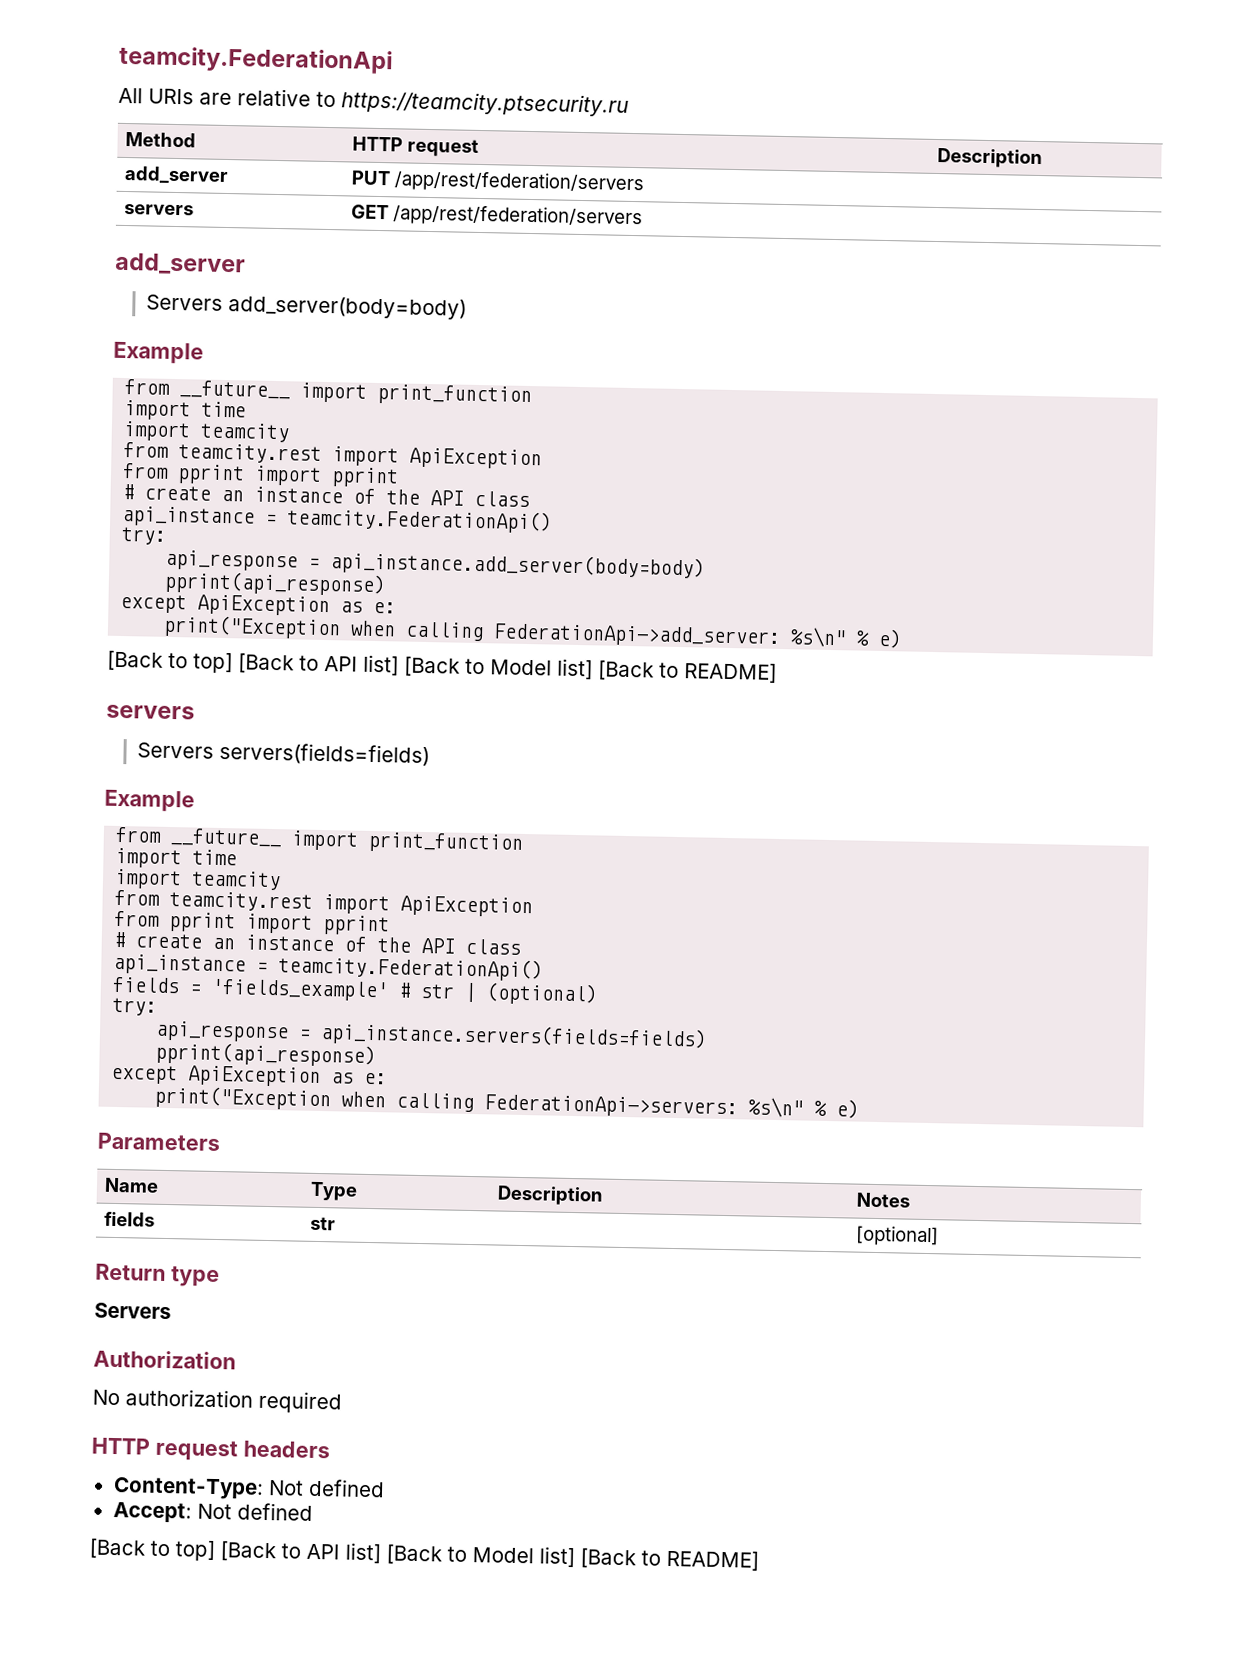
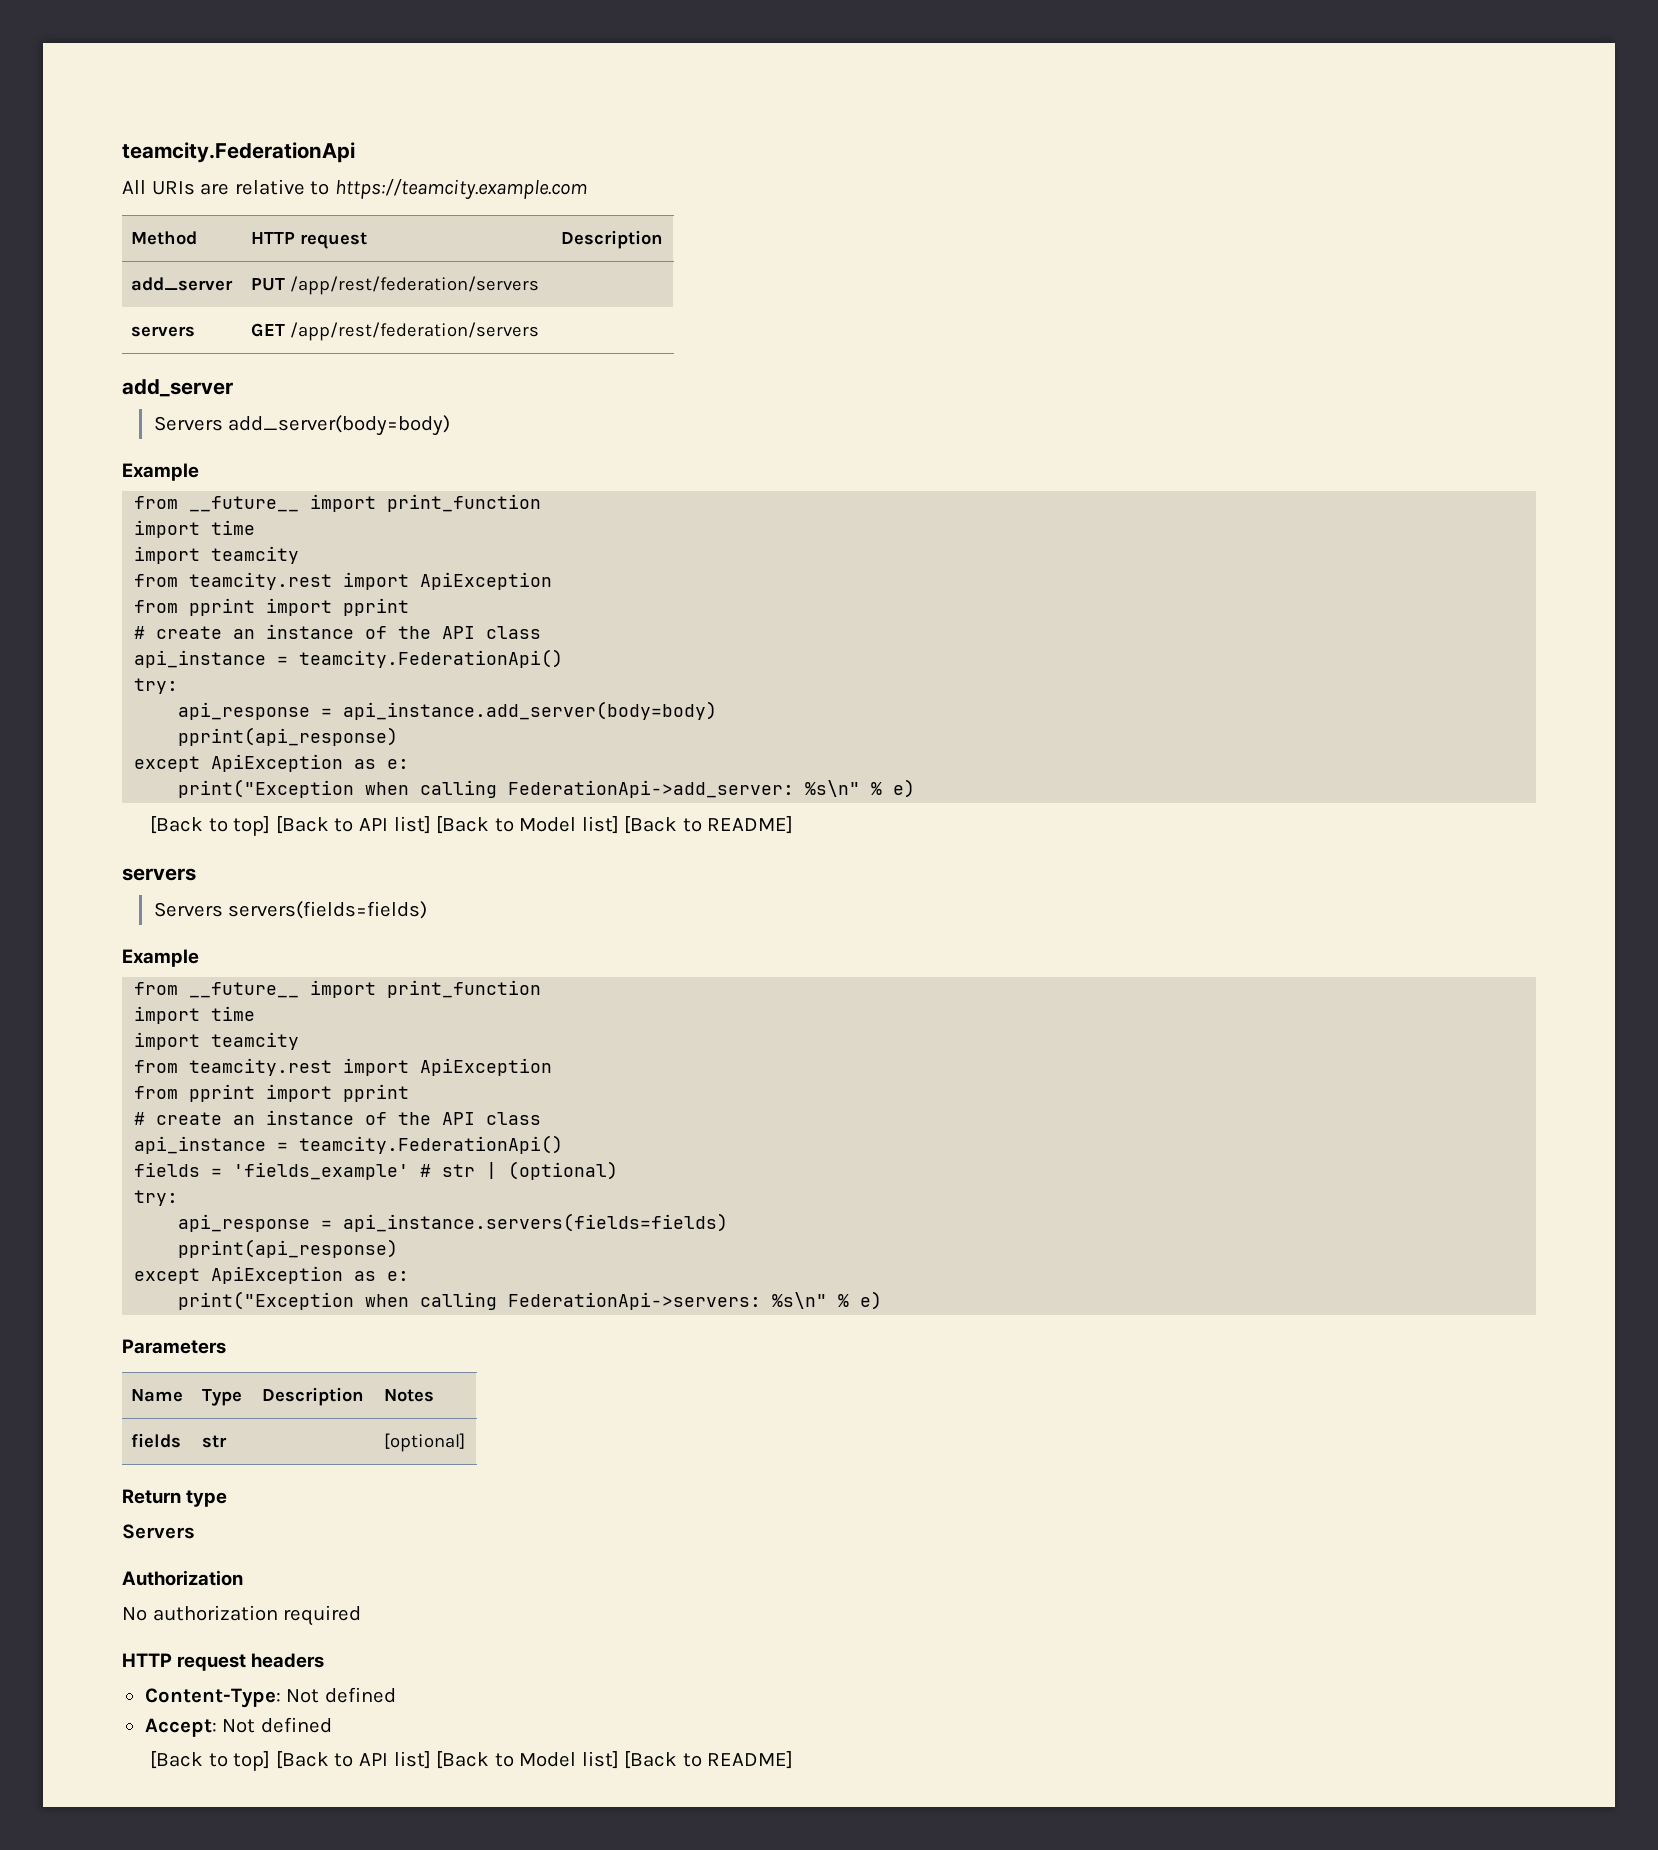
[341,90,629,117] https://teamcity.ptsecurity.ru -> [334,179,587,200] https://teamcity.example.com

